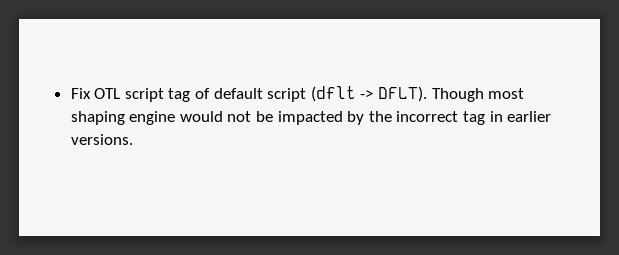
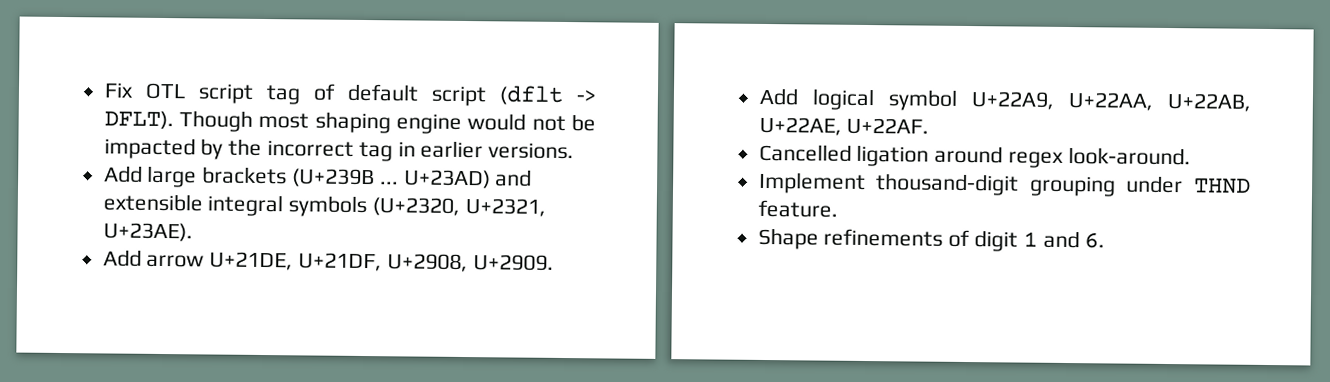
(133, 139) none -> [103,165,533,189] [102,193,546,218] [102,222,193,242] [102,249,554,273] [758,87,1251,112] [758,116,930,136] [758,143,1191,168] [757,171,1251,197] [757,199,838,218] [757,227,1106,252] // Add large brackets (U+239B ... U+23AD) and extensible integral symbols (U+2320, U+2321, U+23AE). // Add arrow U+21DE, U+21DF, U+2908, U+2909. // Add logical symbol U+22A9, U+22AA, U+22AB, U+22AE, U+22AF. // Cancelled ligation around regex look-around. // Implement thousand-digit grouping under THND feature. // Shape refinements of digit 1 and 6.

